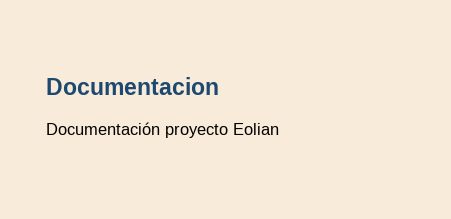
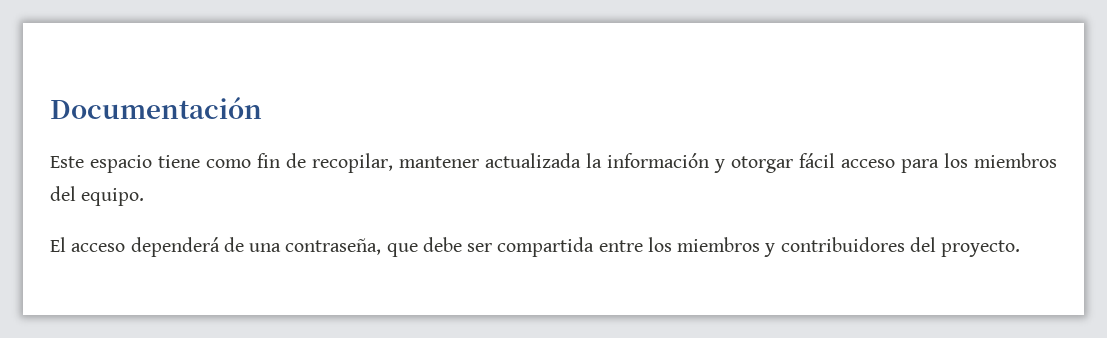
[46,77,219,95] [46,122,279,138] Documentacion // Documentación proyecto Eolian -> [50,97,262,119] [50,153,1057,173] [50,186,145,206] [50,237,1021,257] Documentación // Este espacio tiene como fin de recopilar, mantener actualizada la información y otorgar fácil acceso para los miembros del equipo. // El acceso dependerá de una contraseña, que debe ser compartida entre los miembros y contribuidores del proyecto.

